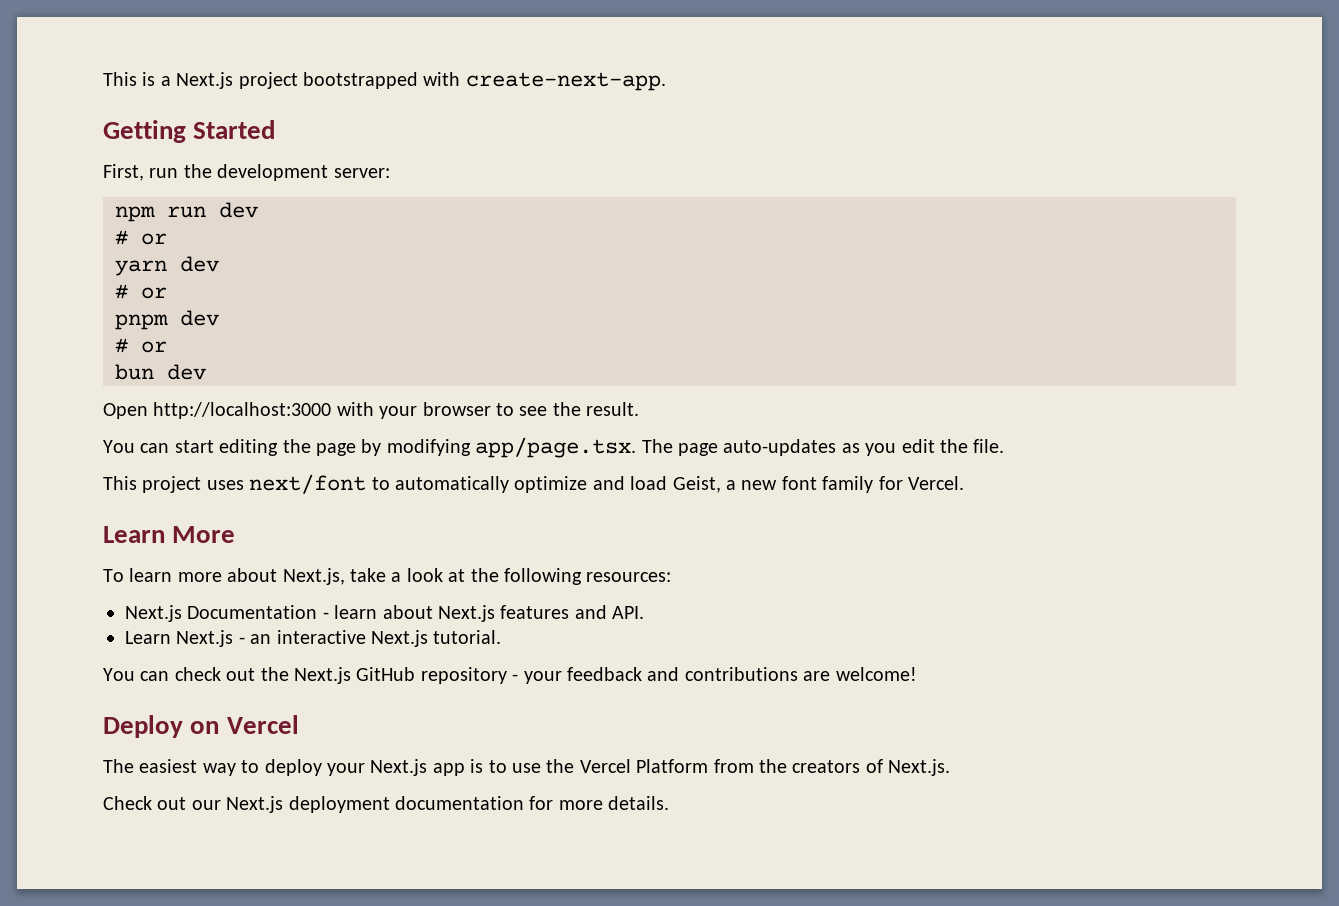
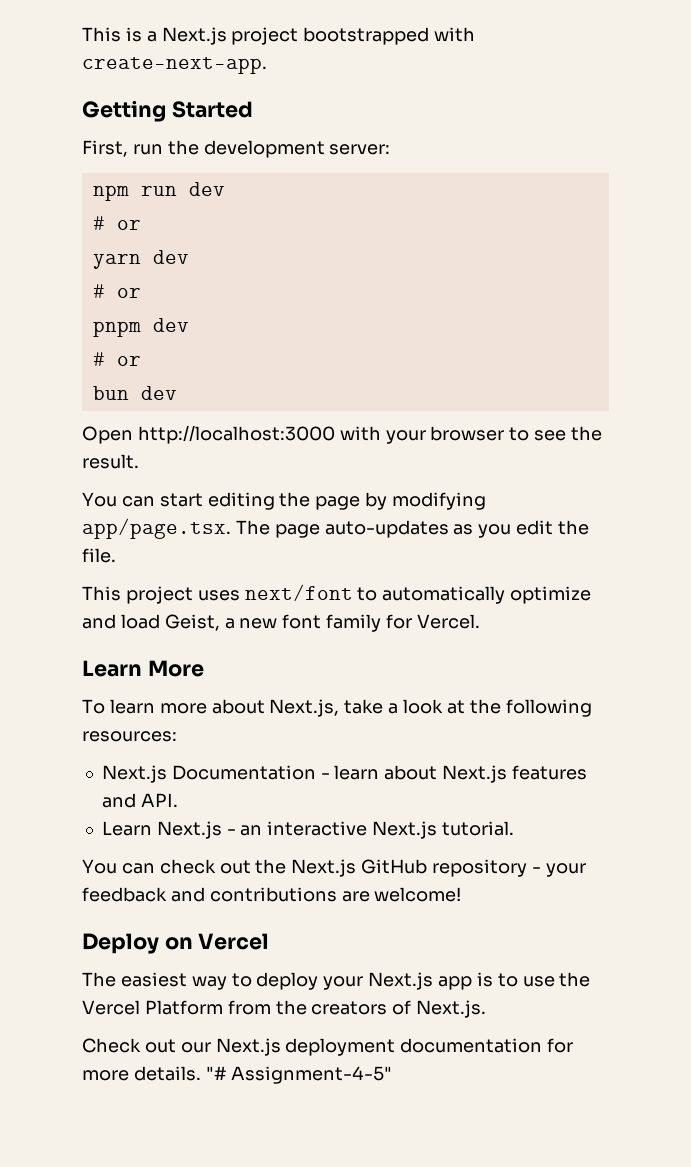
(670, 803) none -> [205,1066,392,1084] "# Assignment-4-5"

